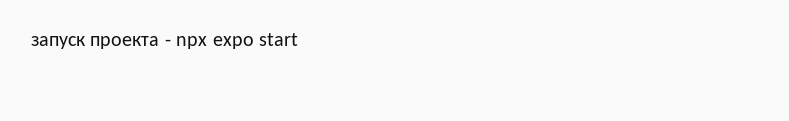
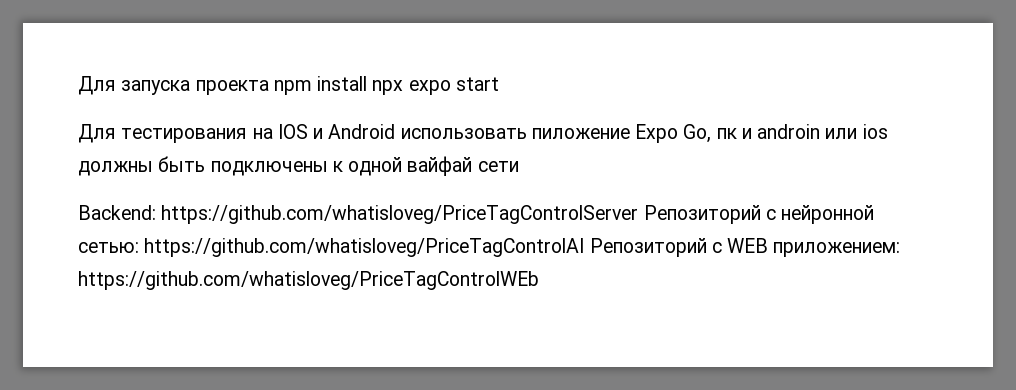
[31,33,298,49] запуск проекта - npx expo start -> [78,76,499,95] [78,124,888,143] [78,156,519,176] [78,205,875,224] [78,238,901,257] [78,271,539,290] Для запуска проекта npm install npx expo start // Для тестирования на IOS и Android использовать пиложение Expo Go, пк и androin или ios должны быть подключены к одной вайфай сети // Backend: https://github.com/whatisloveg/PriceTagControlServer Репозиторий с нейронной сетью: https://github.com/whatisloveg/PriceTagControlAI Репозиторий с WEB приложением: https://github.com/whatisloveg/PriceTagControlWEb

